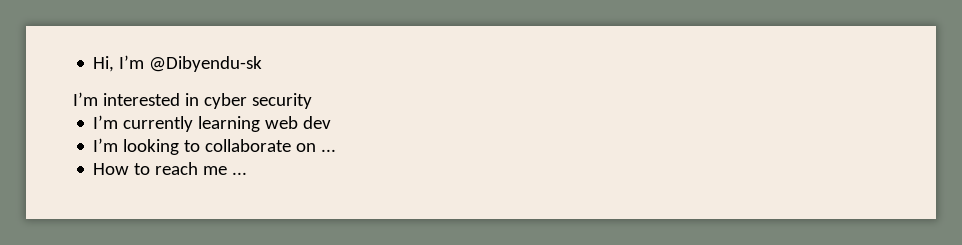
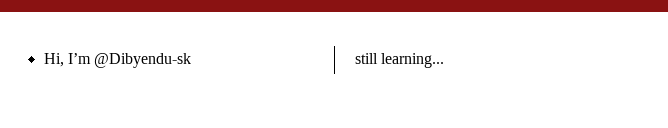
[73,92,312,109] [93,115,332,132] [93,138,337,155] [93,162,248,175] I’m interested in cyber security // I’m currently learning web dev // I’m looking to collaborate on ... // How to reach me ... -> [355,53,445,68] still learning...

